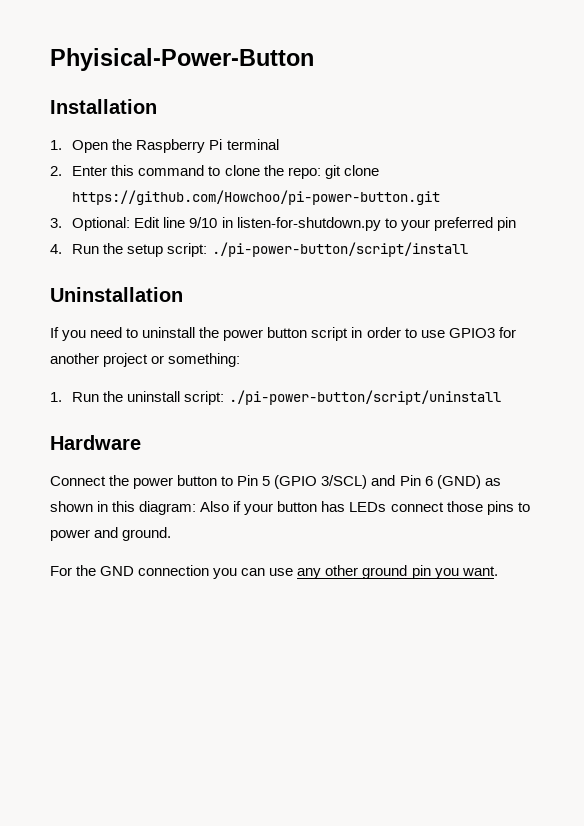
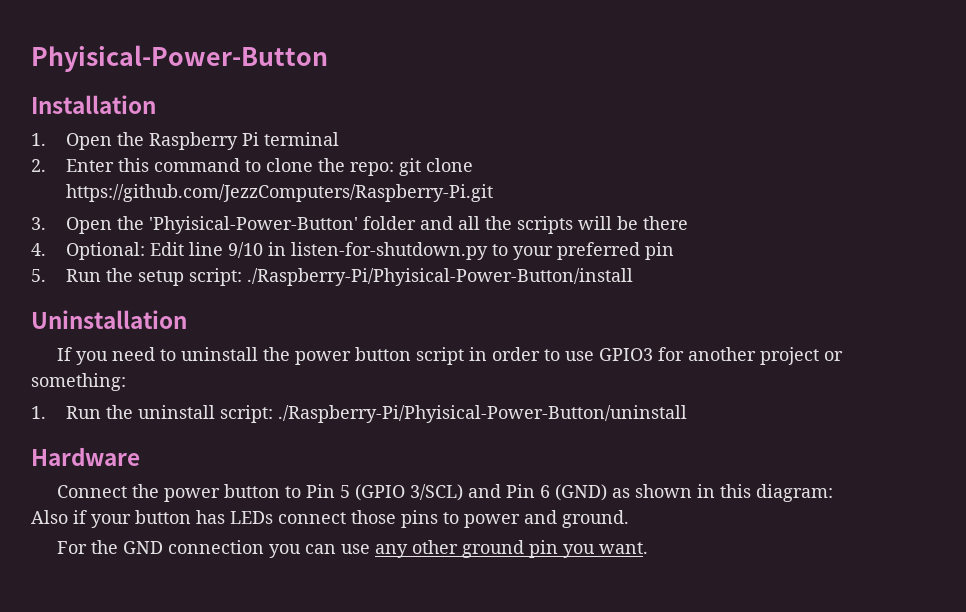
[72,190,441,205] [50,218,62,228] https://github.com/Howchoo/pi-power-button.git // 3. -> [65,184,493,202] [31,216,688,234] [31,243,46,256] https://github.com/JezzComputers/Raspberry-Pi.git // 3. Open the 'Phyisical-Power-Button' folder and all the scripts will be there // 4.
[50,244,62,254] 4. -> [31,269,46,282] 5.
[211,242,468,257] ./pi-power-button/script/install -> [246,268,633,286] ./Raspberry-Pi/Phyisical-Power-Button/install
[228,390,501,405] ./pi-power-button/script/uninstall -> [277,405,687,423] ./Raspberry-Pi/Phyisical-Power-Button/uninstall

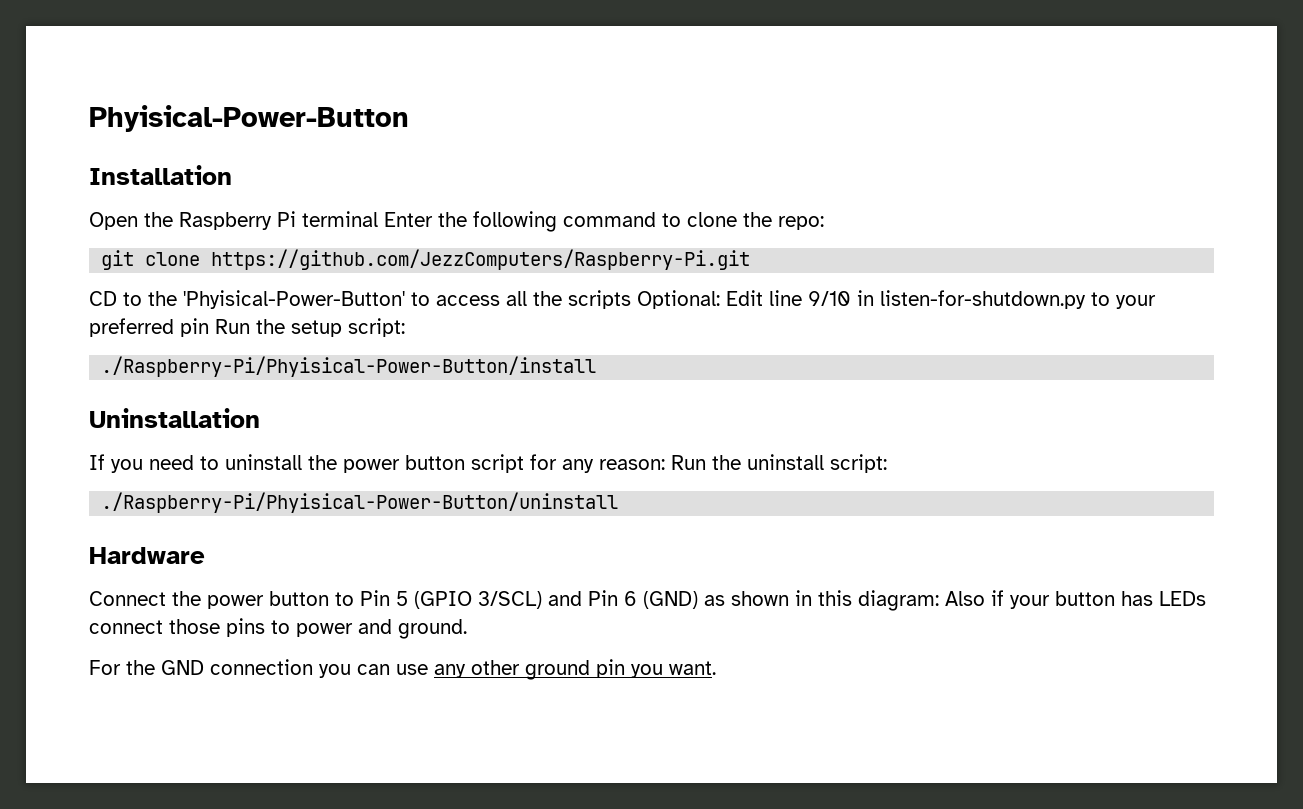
[31,133,46,146] 1. -> (232, 175) none
[31,158,149,172] // 2. Enter this -> [384,211,557,232] Enter the following
(394, 169) none -> (824, 223) //
[31,216,688,234] [31,243,46,256] 3. Open the 'Phyisical-Power-Button' folder and all the scripts will be there // 4. -> [89,290,631,309] CD to the 'Phyisical-Power-Button' to access all the scripts
[31,269,46,282] // 5. -> (209, 327) none
(242, 277) none -> (405, 327) //
[468,347,843,365] [31,373,126,391] [31,406,46,419] in order to use GPIO3 for another project or something: // 1. -> [530,454,665,473] for any reason:
(273, 414) none -> (887, 463) //

